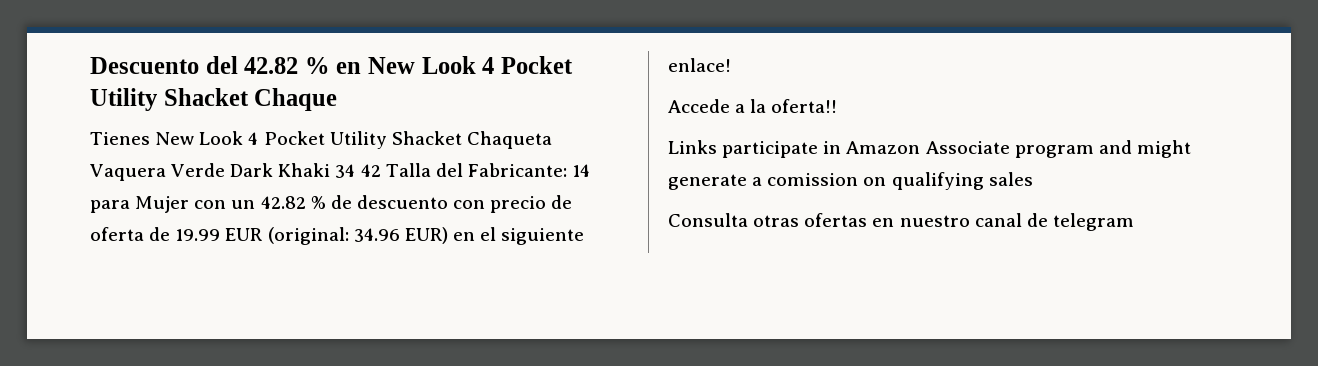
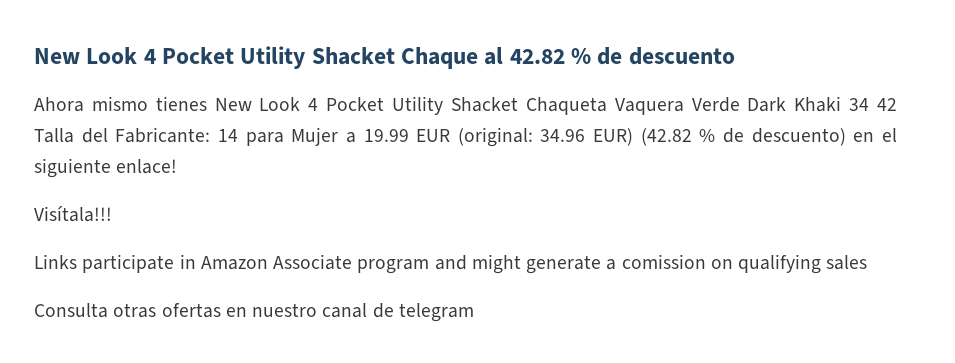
[90,56,362,74] Descuento del 42.82 % en -> (34, 56) none
[90,132,150,145] // Tienes -> [484,47,735,65] [34,96,207,112] al 42.82 % de descuento // Ahora mismo tienes
[194,195,573,213] [90,227,171,241] con un 42.82 % de descuento con precio de oferta de -> [345,132,356,143] a
(448, 235) none -> [640,128,846,146] (42.82 % de descuento)
[668,99,838,113] Accede a la oferta!! -> [34,206,112,222] Visítala!!!

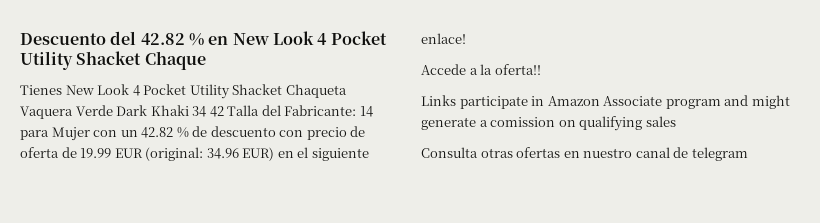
(34, 56) none -> [20,31,229,46] Descuento del 42.82 % en
[484,47,735,65] [34,96,207,112] al 42.82 % de descuento // Ahora mismo tienes -> [20,85,62,95] // Tienes
[345,132,356,143] a -> [93,126,366,140] [20,147,77,158] con un 42.82 % de descuento con precio de oferta de
[640,128,846,146] (42.82 % de descuento) -> (275, 154) none
[34,206,112,222] Visítala!!! -> [421,64,541,75] Accede a la oferta!!

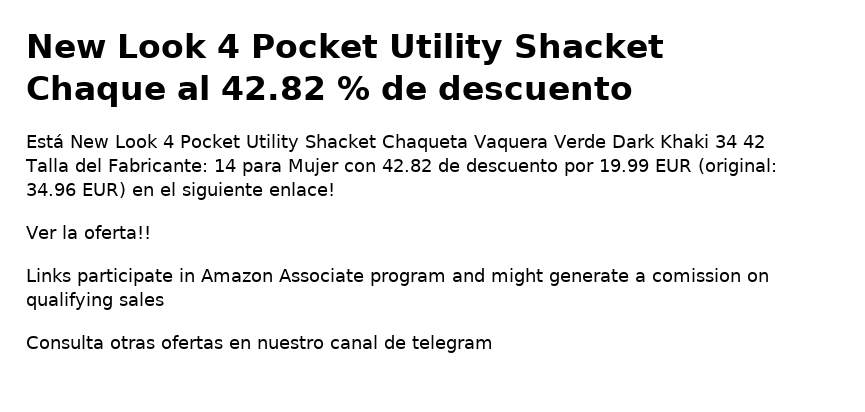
[20,31,229,46] Descuento del 42.82 % en -> (26, 46) none
[20,85,62,95] // Tienes -> [177,75,633,100] [26,134,64,148] al 42.82 % de descuento // Está
[120,126,366,140] [20,147,77,158] un 42.82 % de descuento con precio de oferta de -> [381,158,594,176] 42.82 de descuento por
[421,64,478,75] Accede a -> [26,226,57,239] Ver

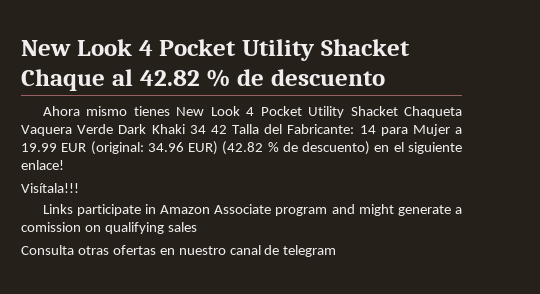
[26,134,64,148] Está -> [42,106,170,116] Ahora mismo tienes
[343,158,594,176] con 42.82 de descuento por -> [455,127,463,134] a
(126, 190) none -> [222,141,371,155] (42.82 % de descuento)
[26,225,151,239] Ver la oferta!! -> [21,183,79,193] Visítala!!!

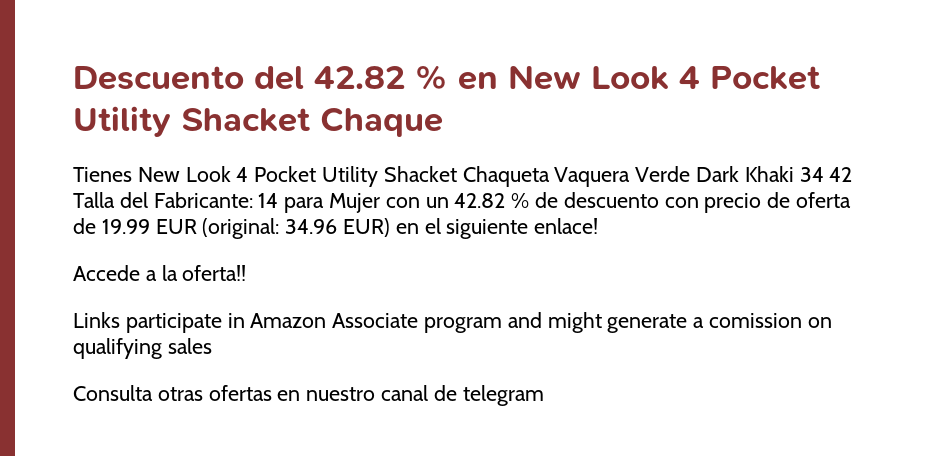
(21, 48) none -> [73,65,498,90] Descuento del 42.82 % en
[111,69,385,87] [42,106,170,116] al 42.82 % de descuento // Ahora mismo tienes -> [73,167,132,182] // Tienes
[455,127,463,134] a -> [385,192,852,213] [73,218,96,234] con un 42.82 % de descuento con precio de oferta de
[222,141,371,155] (42.82 % de descuento) -> (391, 227) none
[21,183,79,193] Visítala!!! -> [73,265,247,281] Accede a la oferta!!

